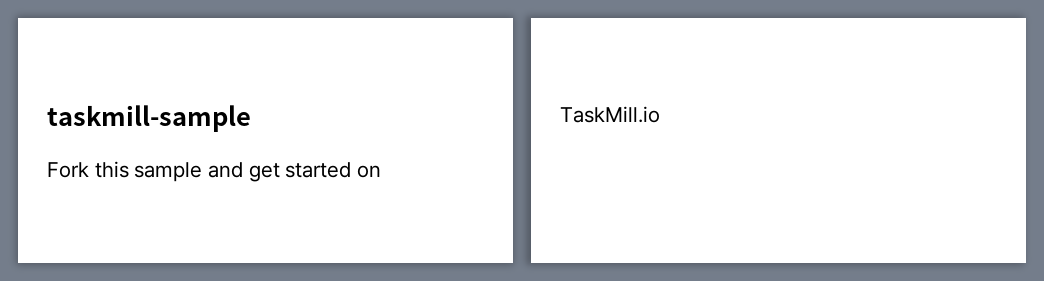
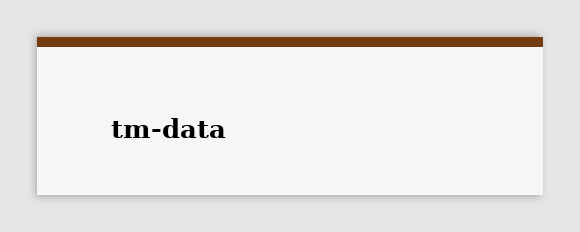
[47,105,251,132] [47,161,382,182] [560,106,660,123] taskmill-sample // Fork this sample and get started on TaskMill.io -> [111,118,226,138] tm-data

